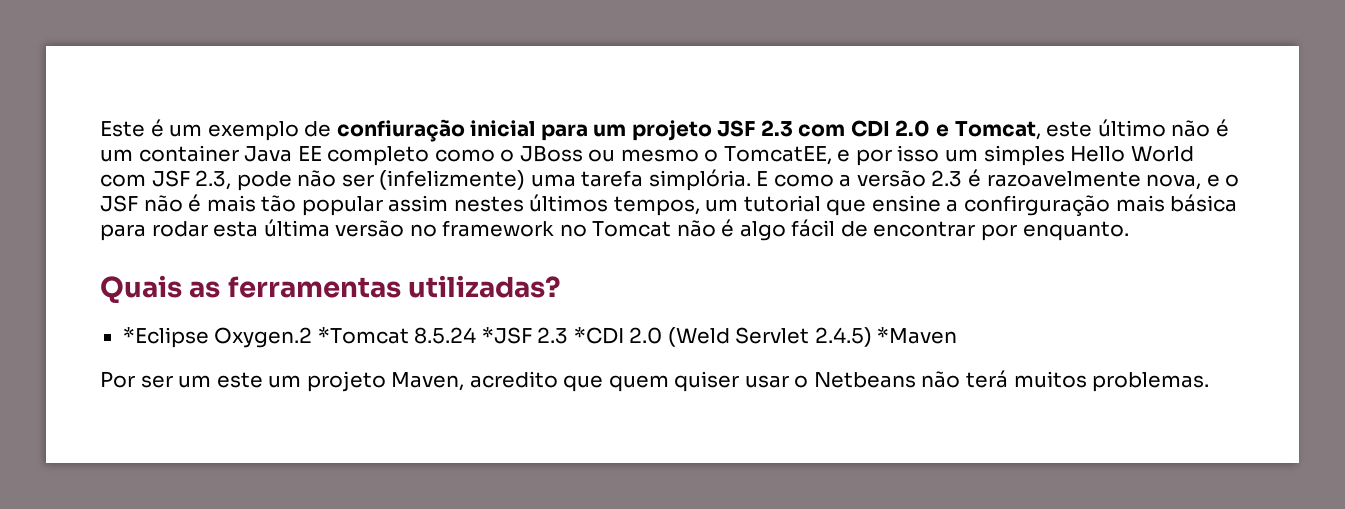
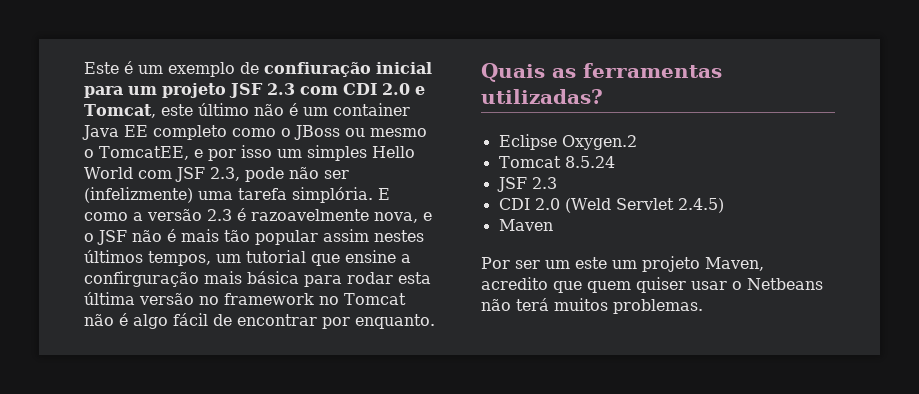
[122,327,209,348] *Eclipse -> [498,134,557,150] Eclipse
[317,327,409,344] *Tomcat -> [498,156,561,168] // Tomcat
[481,327,624,344] *JSF 2.3 *CDI -> [496,177,557,192] [498,198,530,210] // JSF 2.3 // CDI
[877,327,958,344] *Maven -> [498,219,553,231] // Maven

